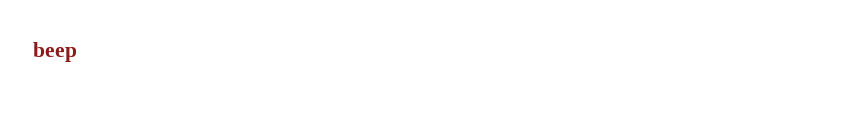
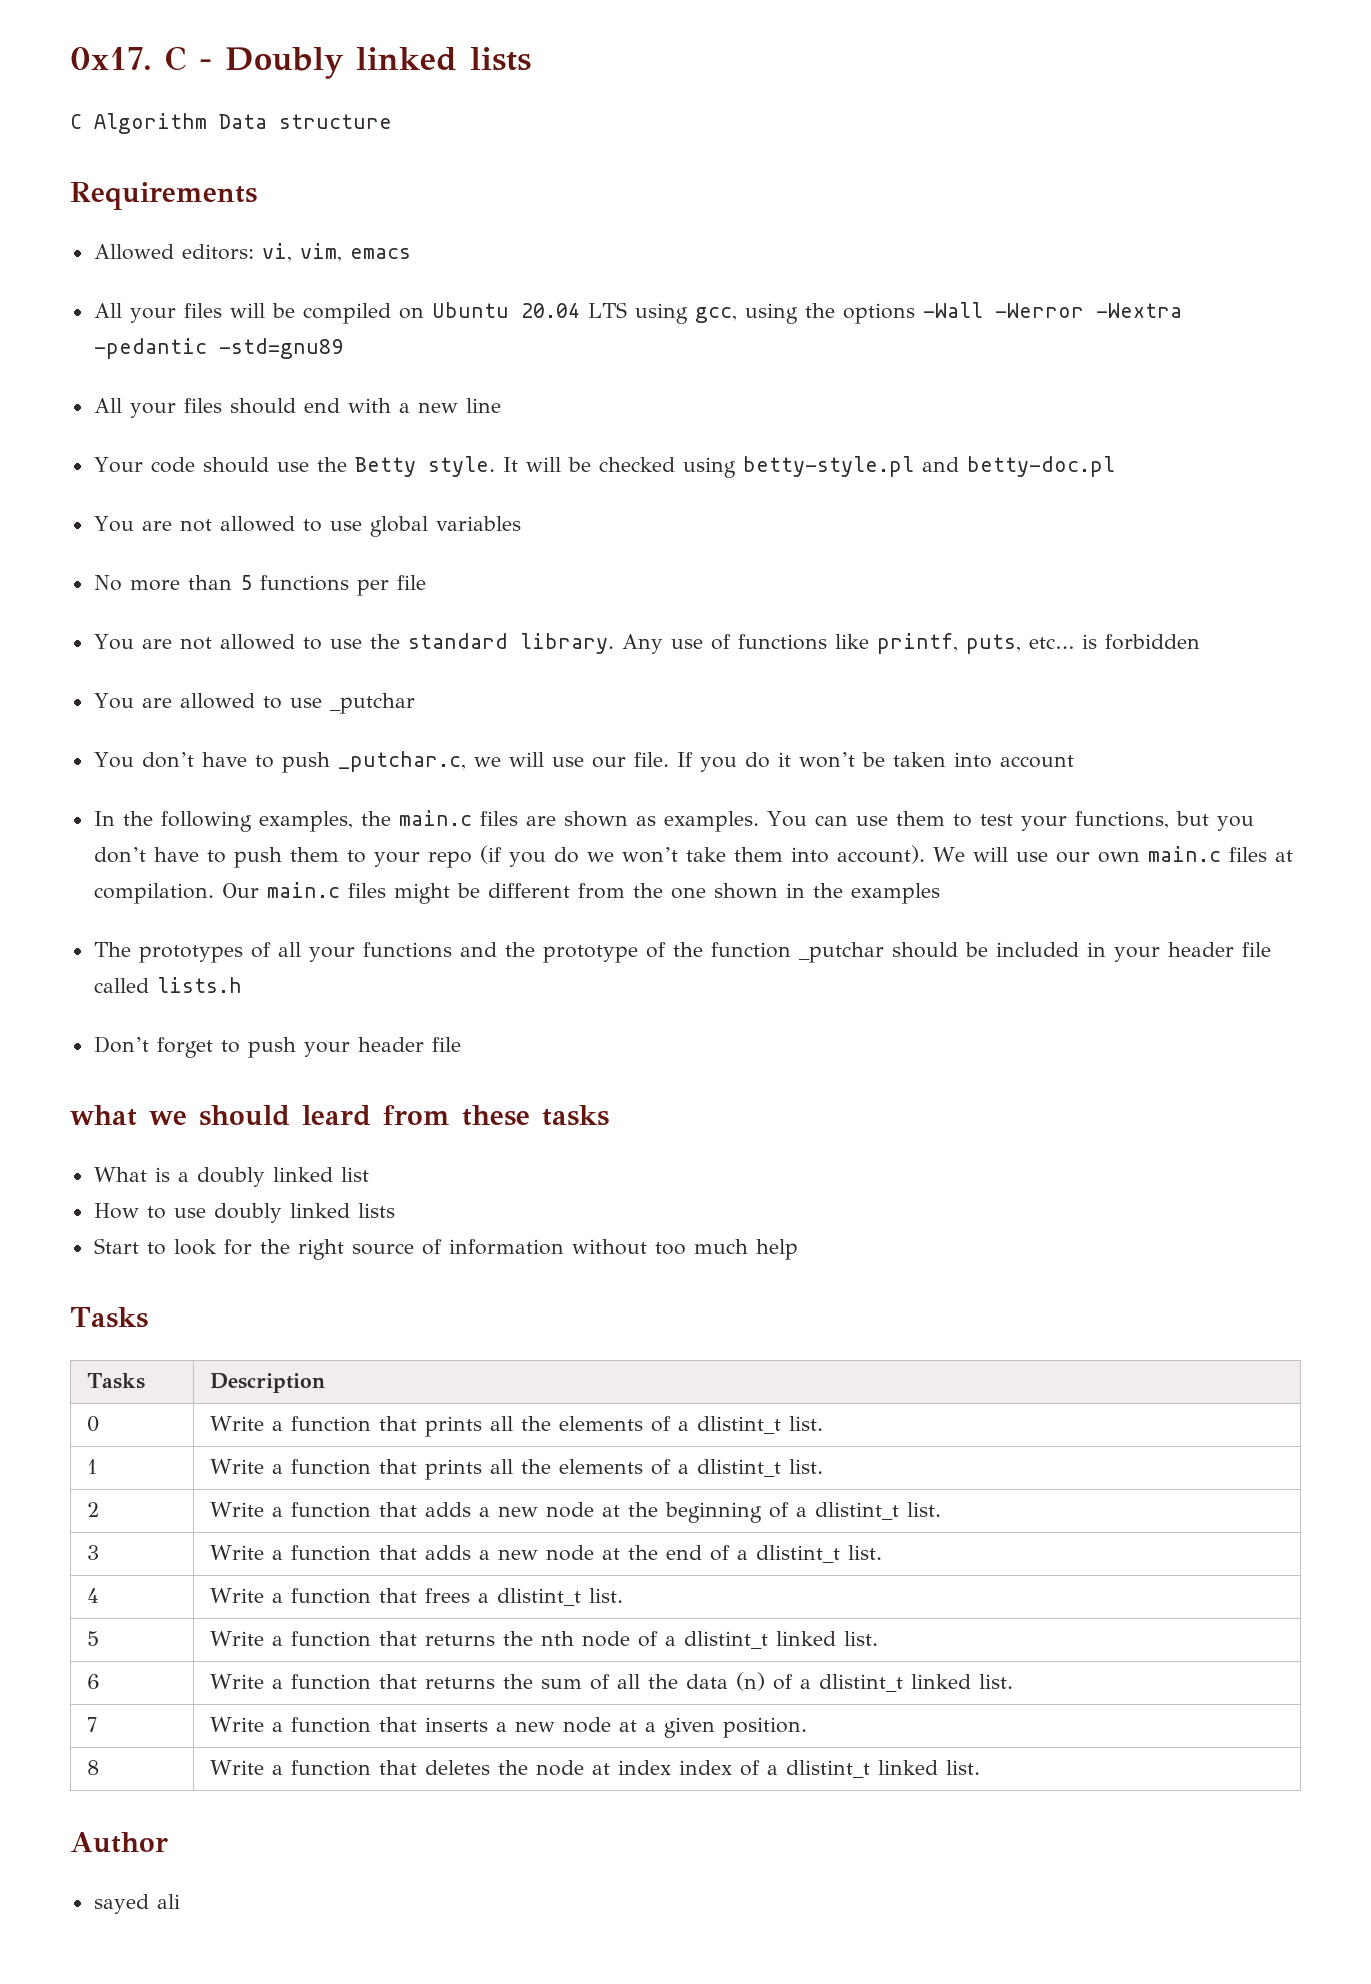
[33,42,77,62] beep -> [70,46,531,79] [70,113,392,134] [70,182,257,210] [93,243,411,262] [93,302,1182,324] [93,338,343,359] [93,398,501,418] [93,456,1115,478] [93,516,521,537] [93,575,426,596] [93,633,1200,654] [93,693,415,714] [93,751,1074,773] [93,810,1254,832] [93,845,1293,868] [93,882,940,904] [93,942,1271,963] [93,977,242,993] [93,1036,461,1058] [70,1105,609,1126] [93,1167,369,1187] [93,1203,395,1223] [93,1238,798,1260] [70,1307,148,1328] [86,1373,145,1389] [209,1373,325,1393] [86,1416,99,1432] [209,1416,823,1437] [86,1459,97,1474] [209,1459,823,1480] [86,1502,99,1517] [209,1502,941,1523] [86,1545,99,1560] [209,1545,882,1563] [86,1588,99,1603] [209,1588,623,1606] [86,1631,99,1646] [209,1631,878,1649] [86,1674,100,1689] [209,1672,1013,1692] [86,1717,97,1732] [209,1717,807,1738] [86,1760,99,1775] [209,1760,980,1778] [70,1832,168,1853] [93,1894,180,1914] 0x17. C - Doubly linked lists // C Algorithm Data structure // Requirements // Allowed editors: vi, vim, emacs // All your files will be compiled on Ubuntu 20.04 LTS using gcc, using the options -Wall -Werror -Wextra -pedantic -std=gnu89 // All your files should end with a new line // Your code should use the Betty style. It will be checked using betty-style.pl and betty-doc.pl // You are not allowed to use global variables // No more than 5 functions per file // You are not allowed to use the standard library. Any use of functions like printf, puts, etc… is forbidden // You are allowed to use _putchar // You don’t have to push _putchar.c, we will use our file. If you do it won’t be taken into account // In the following examples, the main.c files are shown as examples. You can use them to test your functions, but you don’t have to push them to your repo (if you do we won’t take them into account). We will use our own main.c files at compilation. Our main.c files might be different from the one shown in the examples // The prototypes of all your functions and the prototype of the function _putchar should be included in your header file called lists.h // Don’t forget to push your header file // what we should leard from these tasks // What is a doubly linked list // How to use doubly linked lists // Start to look for the right source of information without too much help // Tasks // Tasks | Description // 0 | Write a function that prints all the elements of a dlistint_t list. // 1 | Write a function that prints all the elements of a dlistint_t list. // 2 | Write a function that adds a new node at the beginning of a dlistint_t list. // 3 | Write a function that adds a new node at the end of a dlistint_t list. // 4 | Write a function that frees a dlistint_t list. // 5 | Write a function that returns the nth node of a dlistint_t linked list. // 6 | Write a function that returns the sum of all the data (n) of a dlistint_t linked list. // 7 | Write a function that inserts a new node at a given position. // 8 | Write a function that deletes the node at index index of a dlistint_t linked list. // Author // sayed ali

